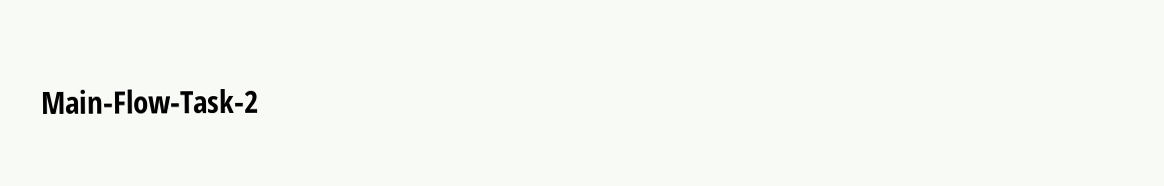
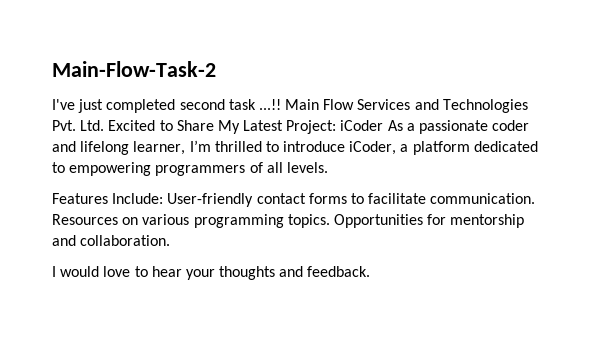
(259, 101) none -> [52,99,528,113] [52,120,530,134] [52,140,538,155] [52,162,328,176] [52,193,536,207] [52,214,525,228] [52,235,171,246] [52,266,371,280] // I've just completed second task ...!! Main Flow Services and Technologies Pvt. Ltd. Excited to Share My Latest Project: iCoder As a passionate coder and lifelong learner, I’m thrilled to introduce iCoder, a platform dedicated to empowering programmers of all levels. // Features Include: User-friendly contact forms to facilitate communication. Resources on various programming topics. Opportunities for mentorship and collaboration. // I would love to hear your thoughts and feedback.

